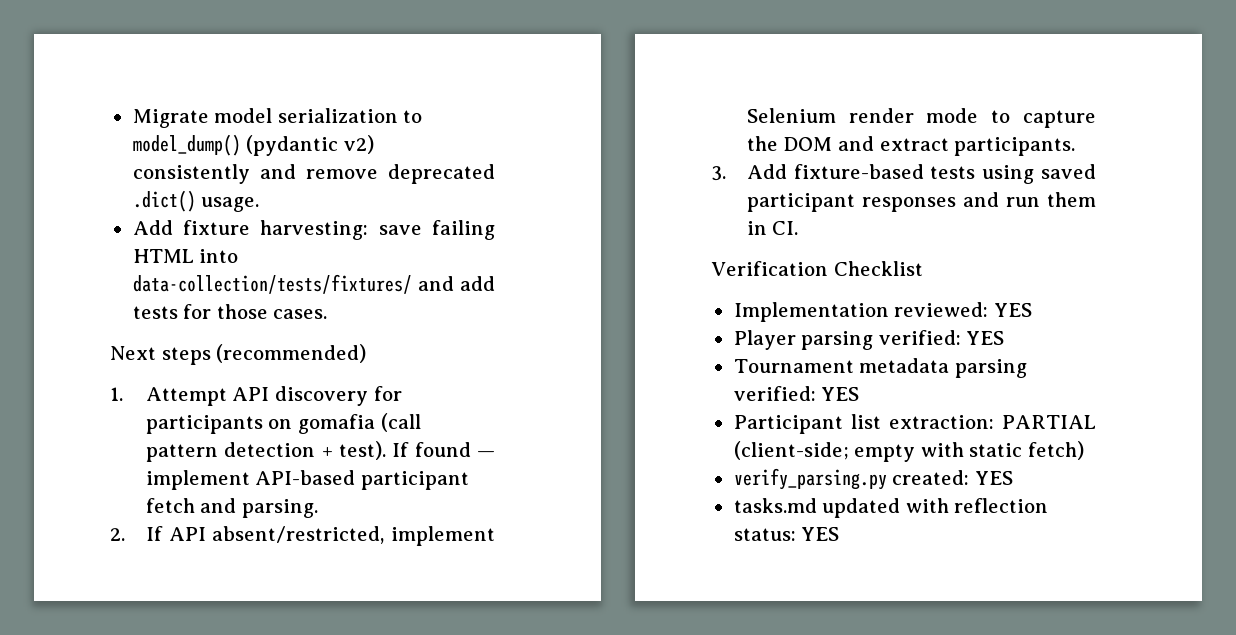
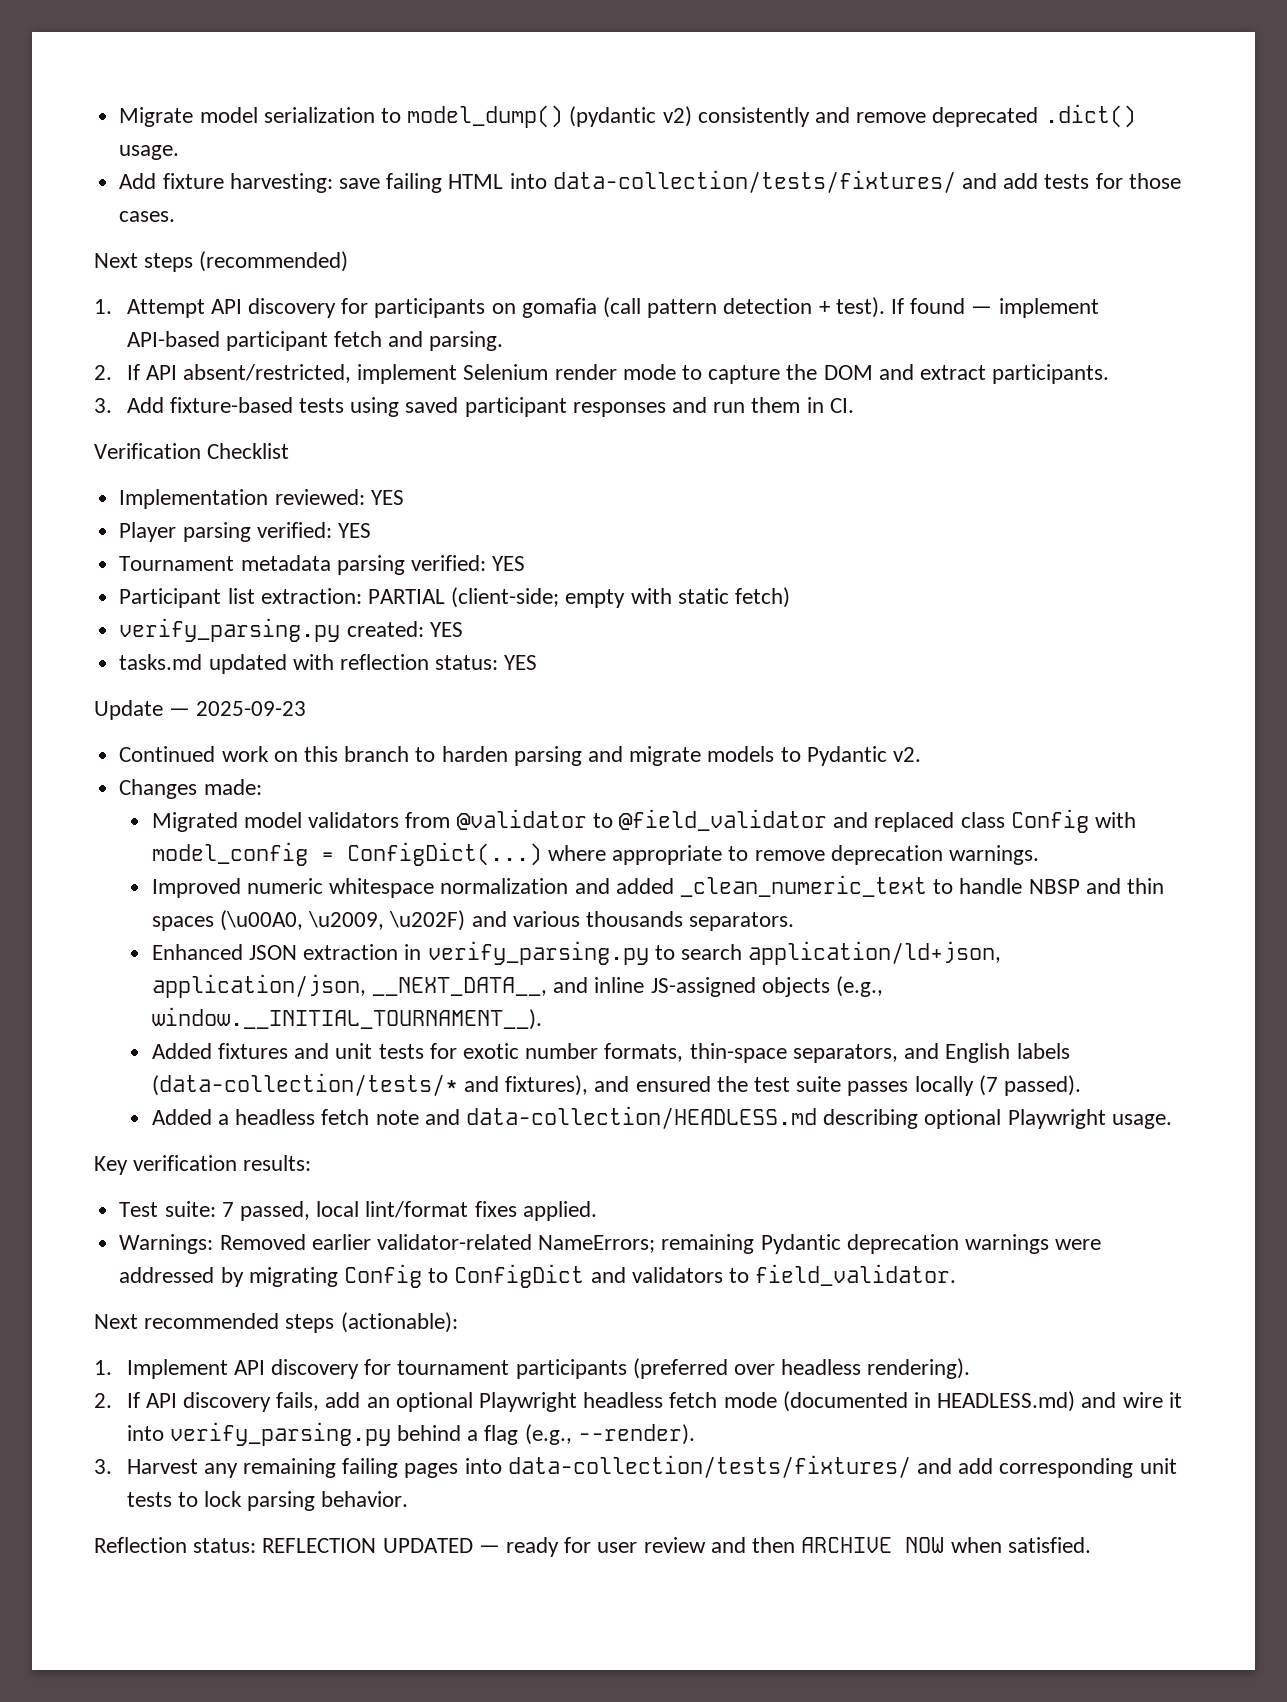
(840, 534) none -> [94,700,307,720] [119,746,922,766] [119,779,262,799] [151,809,1137,833] [151,842,1040,866] [151,875,1165,898] [151,910,795,931] [151,941,1002,965] [151,974,884,998] [151,1007,542,1030] [151,1043,1070,1063] [151,1073,1082,1096] [151,1106,1172,1129] [94,1155,312,1175] [119,1201,597,1221] [119,1234,1102,1254] [119,1264,957,1288] [94,1312,458,1333] [94,1358,971,1379] [94,1391,1182,1412] [126,1422,695,1446] [94,1455,1177,1478] [126,1491,409,1511] [94,1537,1091,1557] // Update — 2025-09-23 // Continued work on this branch to harden parsing and migrate models to Pydantic v2. // Changes made: // Migrated model validators from @validator to @field_validator and replaced class Config with model_config = ConfigDict(...) where appropriate to remove deprecation warnings. // Improved numeric whitespace normalization and added _clean_numeric_text to handle NBSP and thin spaces (\u00A0, \u2009, \u202F) and various thousands separators. // Enhanced JSON extraction in verify_parsing.py to search application/ld+json, application/json, __NEXT_DATA__, and inline JS-assigned objects (e.g., window.__INITIAL_TOURNAMENT__). // Added fixtures and unit tests for exotic number formats, thin-space separators, and English labels (data-collection/tests/* and fixtures), and ensured the test suite passes locally (7 passed). // Added a headless fetch note and data-collection/HEADLESS.md describing optional Playwright usage. // Key verification results: // Test suite: 7 passed, local lint/format fixes applied. // Warnings: Removed earlier validator-related NameErrors; remaining Pydantic deprecation warnings were addressed by migrating Config to ConfigDict and validators to field_validator. // Next recommended steps (actionable): // 1. Implement API discovery for tournament participants (preferred over headless rendering). // 2. If API discovery fails, add an optional Playwright headless fetch mode (documented in HEADLESS.md) and wire it into verify_parsing.py behind a flag (e.g., --render). // 3. Harvest any remaining failing pages into data-collection/tests/fixtures/ and add corresponding unit tests to lock parsing behavior. // Reflection status: REFLECTION UPDATED — ready for user review and then ARCHIVE NOW when satisfied.

